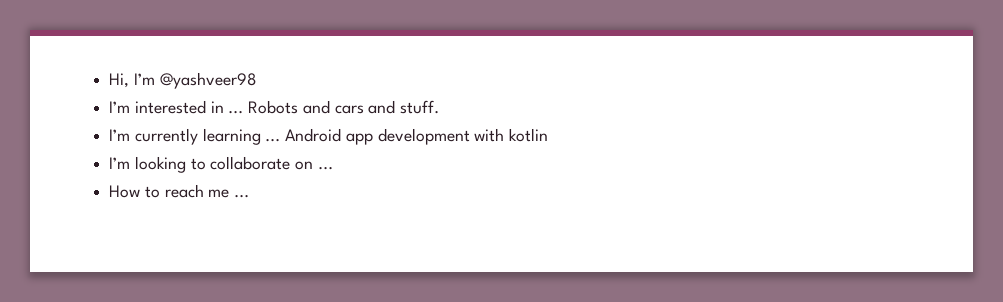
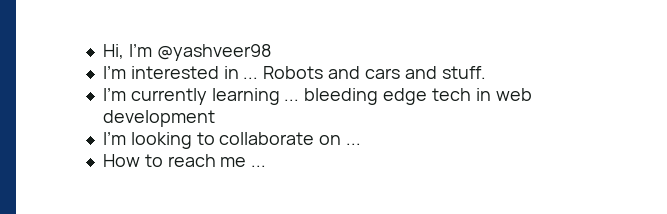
[285,128,373,145] Android app -> [304,88,532,105] bleeding edge tech in web
[474,128,549,142] with kotlin -> (215, 118) none

